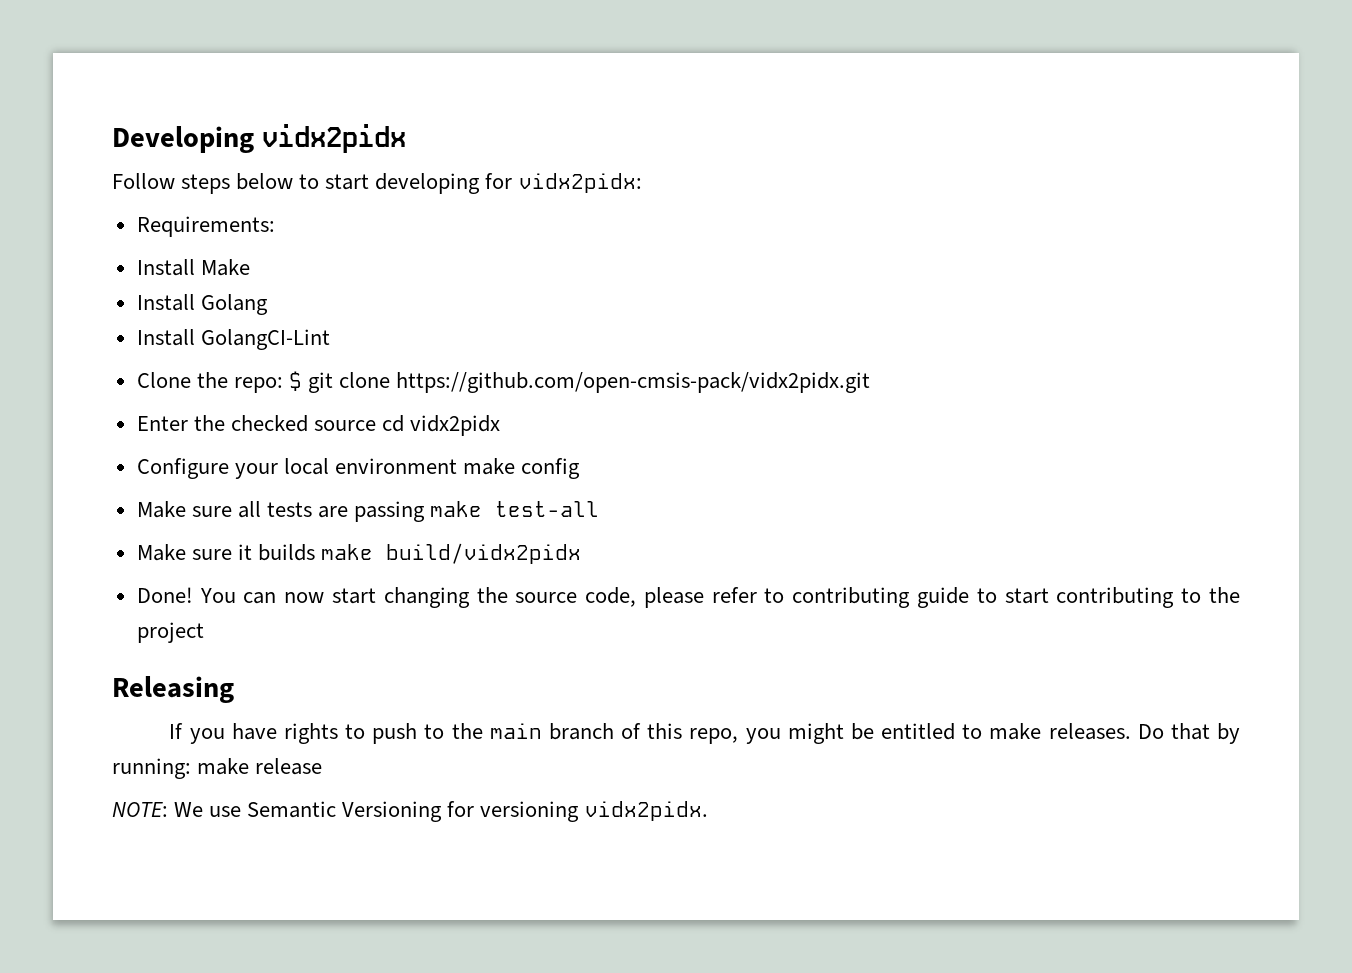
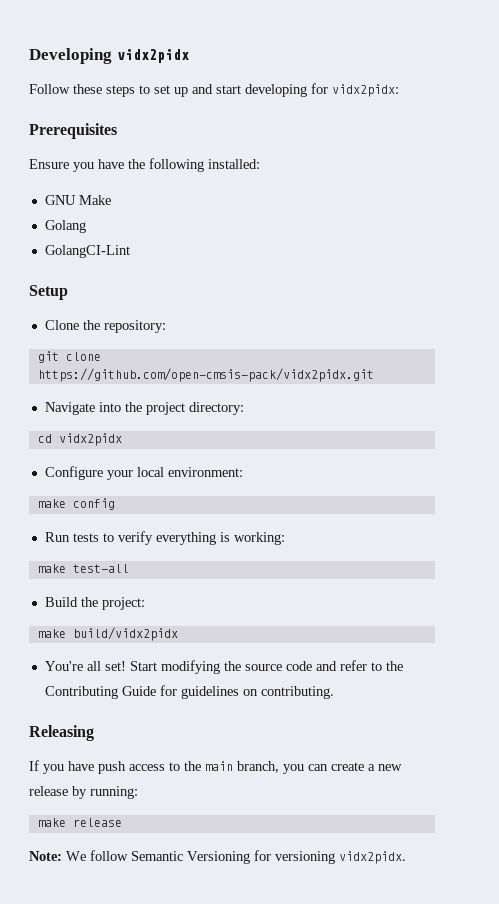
[181,173,642,194] [136,216,275,237] [136,259,195,276] steps below to start developing for vidx2pidx: // Requirements: // Install -> [73,83,399,97] [29,123,117,139] [29,158,260,172] [44,195,76,205] these steps to set up and start developing for vidx2pidx: // Prerequisites // Ensure you have the following installed: // GNU
[136,294,195,311] Install -> (111, 200) none
[136,329,195,346] Install -> (86, 226) none
(330, 339) none -> [29,285,68,300] // Setup
[233,371,302,393] repo: $ -> [103,320,166,333] repository: //
[136,415,376,432] Enter the checked source -> [44,402,244,415] Navigate into the project directory: //
[334,458,457,474] environment -> [167,467,243,477] environment: //
[136,501,600,522] [136,543,582,564] [136,587,1240,608] [136,622,204,643] [112,676,234,703] [169,723,1210,744] Make sure all tests are passing make test-all // Make sure it builds make build/vidx2pidx // Done! You can now start changing the source code, please refer to contributing guide to start contributing to the project // Releasing // If you have rights to push to the main branch of this repo, you might be entitled to make releases. Do that -> [44,531,285,545] [37,564,129,573] [44,597,145,610] [37,627,178,641] [44,660,403,674] [44,685,334,699] [29,725,94,741] [29,760,402,774] [29,786,68,796] Run tests to verify everything is working: // make test-all // Build the project: // make build/vidx2pidx // You're all set! Start modifying the source code and refer to the Contributing Guide for guidelines on contributing. // Releasing // If you have push access to the main branch, you can create a new release
(191, 768) none -> (138, 792) //
[112,802,242,817] NOTE: We use -> [29,850,128,861] Note: We follow

